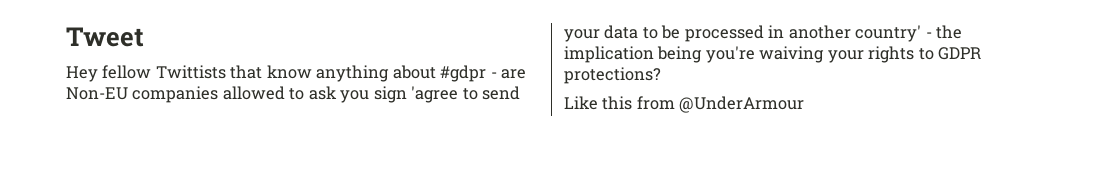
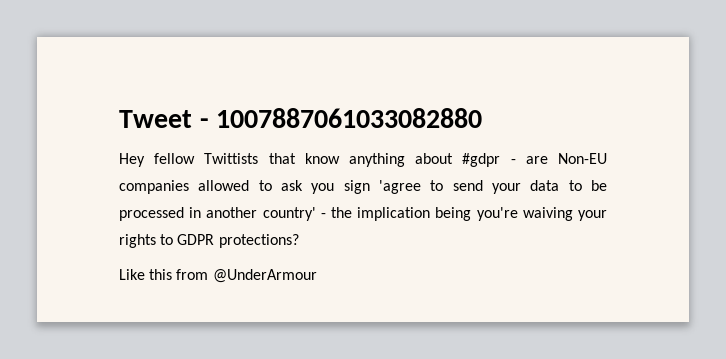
(144, 37) none -> [199,108,483,128] - 1007887061033082880

